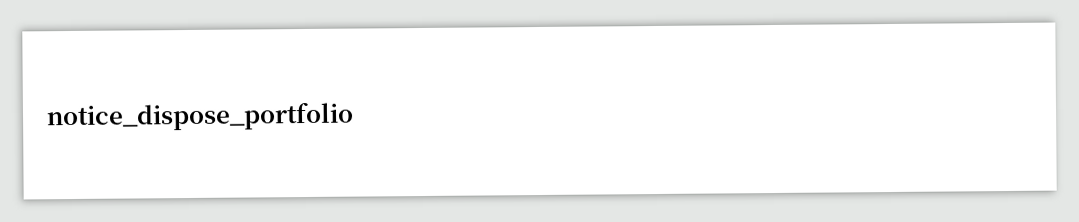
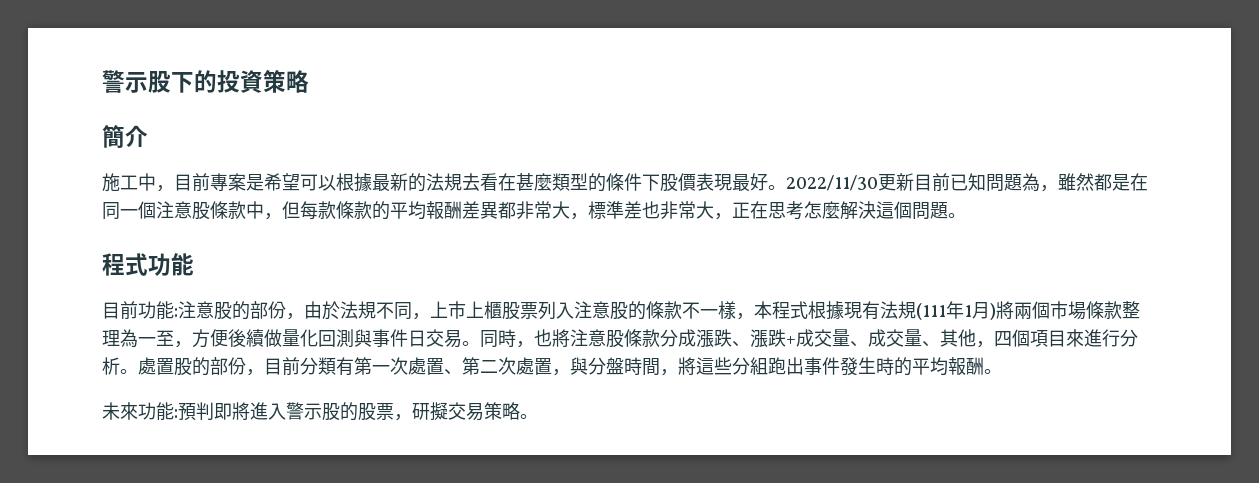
[46,101,354,132] notice_dispose_portfolio -> [102,70,309,93] [102,125,148,149] [102,173,1148,192] [102,201,966,220] [102,253,194,276] [102,301,1140,320] [102,329,1138,348] [102,357,1002,376] [102,402,538,421] 警示股下的投資策略 // 簡介 // 施工中，目前專案是希望可以根據最新的法規去看在甚麼類型的條件下股價表現最好。2022/11/30更新目前已知問題為，雖然都是在同一個注意股條款中，但每款條款的平均報酬差異都非常大，標準差也非常大，正在思考怎麼解決這個問題。 // 程式功能 // 目前功能:注意股的部份，由於法規不同，上市上櫃股票列入注意股的條款不一樣，本程式根據現有法規(111年1月)將兩個市場條款整理為一至，方便後續做量化回測與事件日交易。同時，也將注意股條款分成漲跌、漲跌+成交量、成交量、其他，四個項目來進行分析。處置股的部份，目前分類有第一次處置、第二次處置，與分盤時間，將這些分組跑出事件發生時的平均報酬。 // 未來功能:預判即將進入警示股的股票，研擬交易策略。

